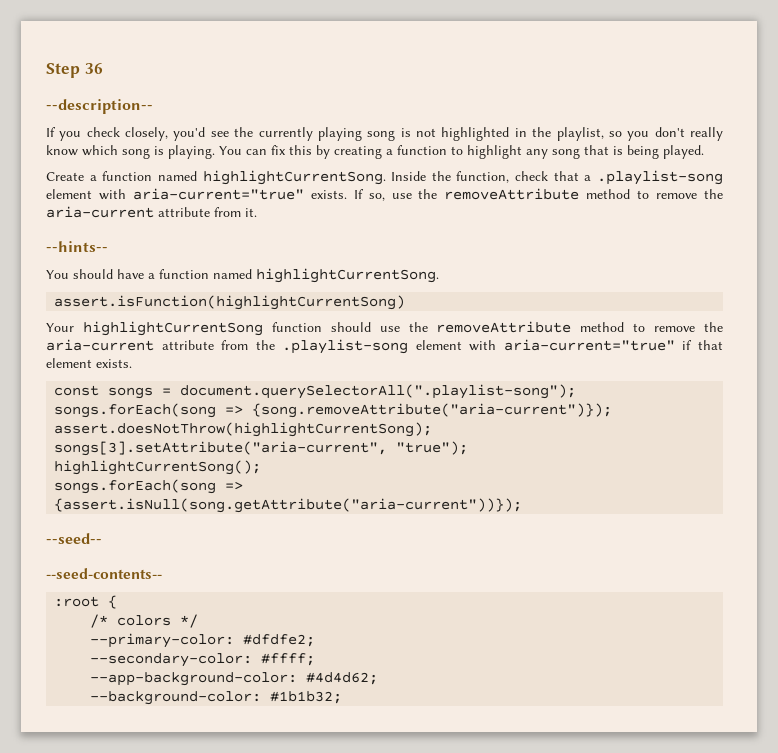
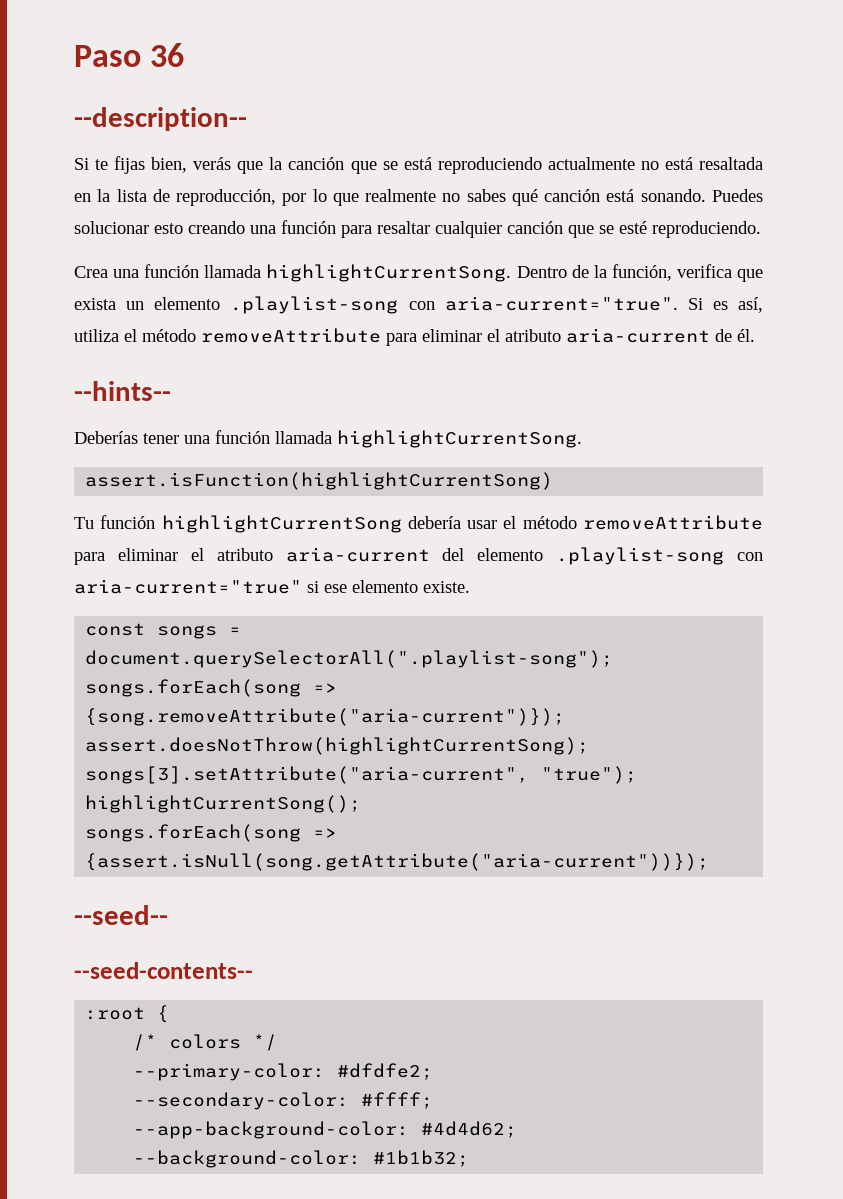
[46,63,80,78] Step -> [74,45,141,67] Paso
[46,127,723,141] [46,145,704,159] [46,170,723,185] [46,188,723,201] [46,206,257,218] [46,241,108,252] [46,268,439,283] [54,295,406,310] [46,321,723,336] [46,339,723,354] [46,358,132,368] If you check closely, you'd see the currently playing song is not highlighted in the playlist, so you don't really know which song is playing. You can fix this by creating a function to highlight any song that is being played. // Create a function named highlightCurrentSong. Inside the function, check that a .playlist-song element with aria-current="true" exists. If so, use the removeAttribute method to remove the aria-current attribute from it. // --hints-- // You should have a function named highlightCurrentSong. // assert.isFunction(highlightCurrentSong) // Your highlightCurrentSong function should use the removeAttribute method to remove the aria-current attribute from the .playlist-song element with aria-current="true" if that element exists. -> [74,156,764,174] [74,189,763,206] [74,220,761,238] [74,264,764,282] [74,296,763,314] [74,328,755,346] [74,381,171,401] [74,430,582,448] [85,472,554,490] [74,515,763,533] [74,547,763,565] [74,579,470,594] Si te fijas bien, verás que la canción que se está reproduciendo actualmente no está resaltada en la lista de reproducción, por lo que realmente no sabes qué canción está sonando. Puedes solucionar esto creando una función para resaltar cualquier canción que se esté reproduciendo. // Crea una función llamada highlightCurrentSong. Dentro de la función, verifica que exista un elemento .playlist-song con aria-current="true". Si es así, utiliza el método removeAttribute para eliminar el atributo aria-current de él. // --hints-- // Deberías tener una función llamada highlightCurrentSong. // assert.isFunction(highlightCurrentSong) // Tu función highlightCurrentSong debería usar el método removeAttribute para eliminar el atributo aria-current del elemento .playlist-song con aria-current="true" si ese elemento existe.

